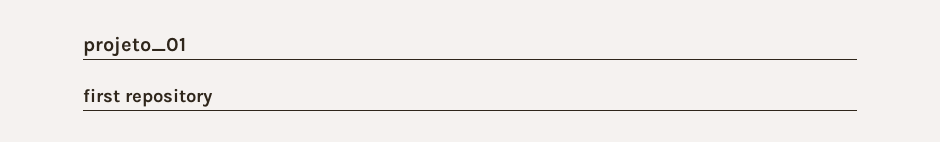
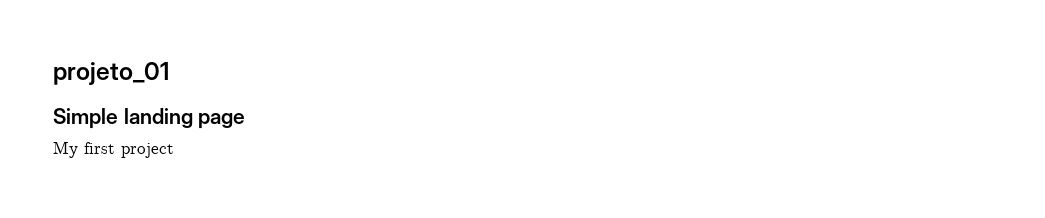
[83,88,213,107] first repository -> [53,108,246,129] [53,141,174,158] Simple landing page // My first project

